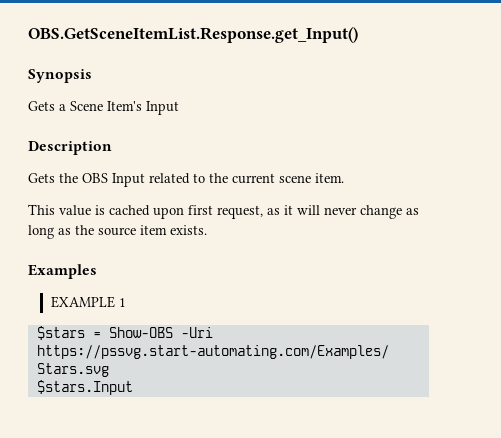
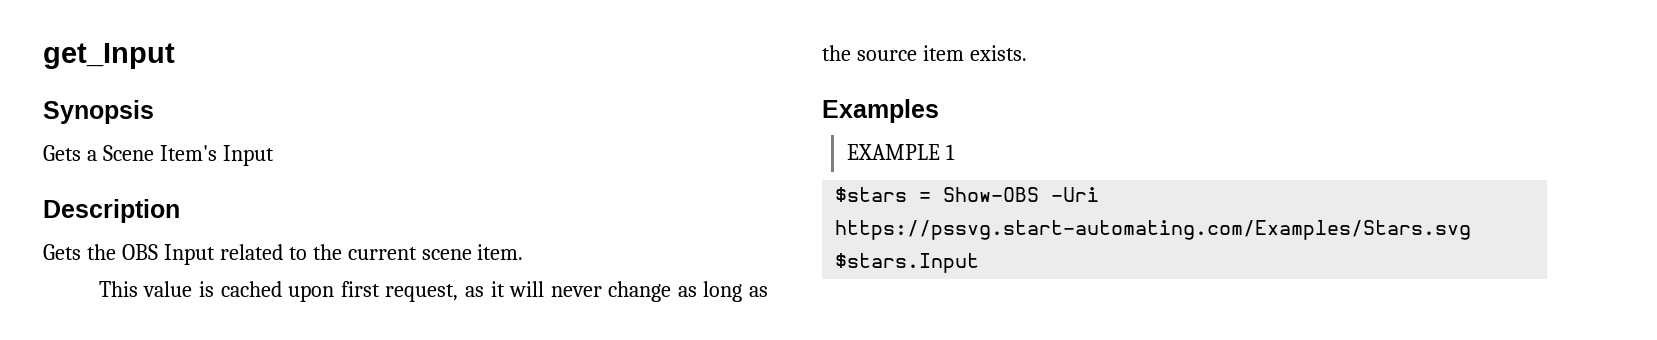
[28,27,358,43] OBS.GetSceneItemList.Response.get_Input() -> [43,43,175,69] get_Input

